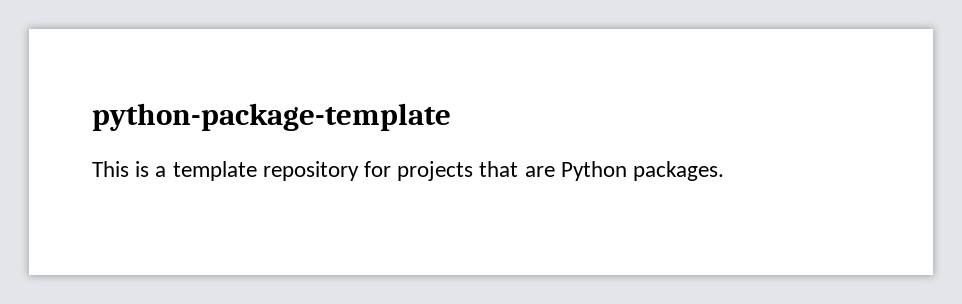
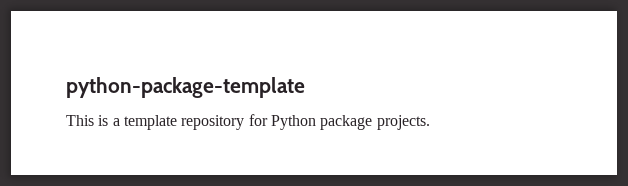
[397,161,725,181] projects that are Python packages. -> [270,115,430,130] Python package projects.

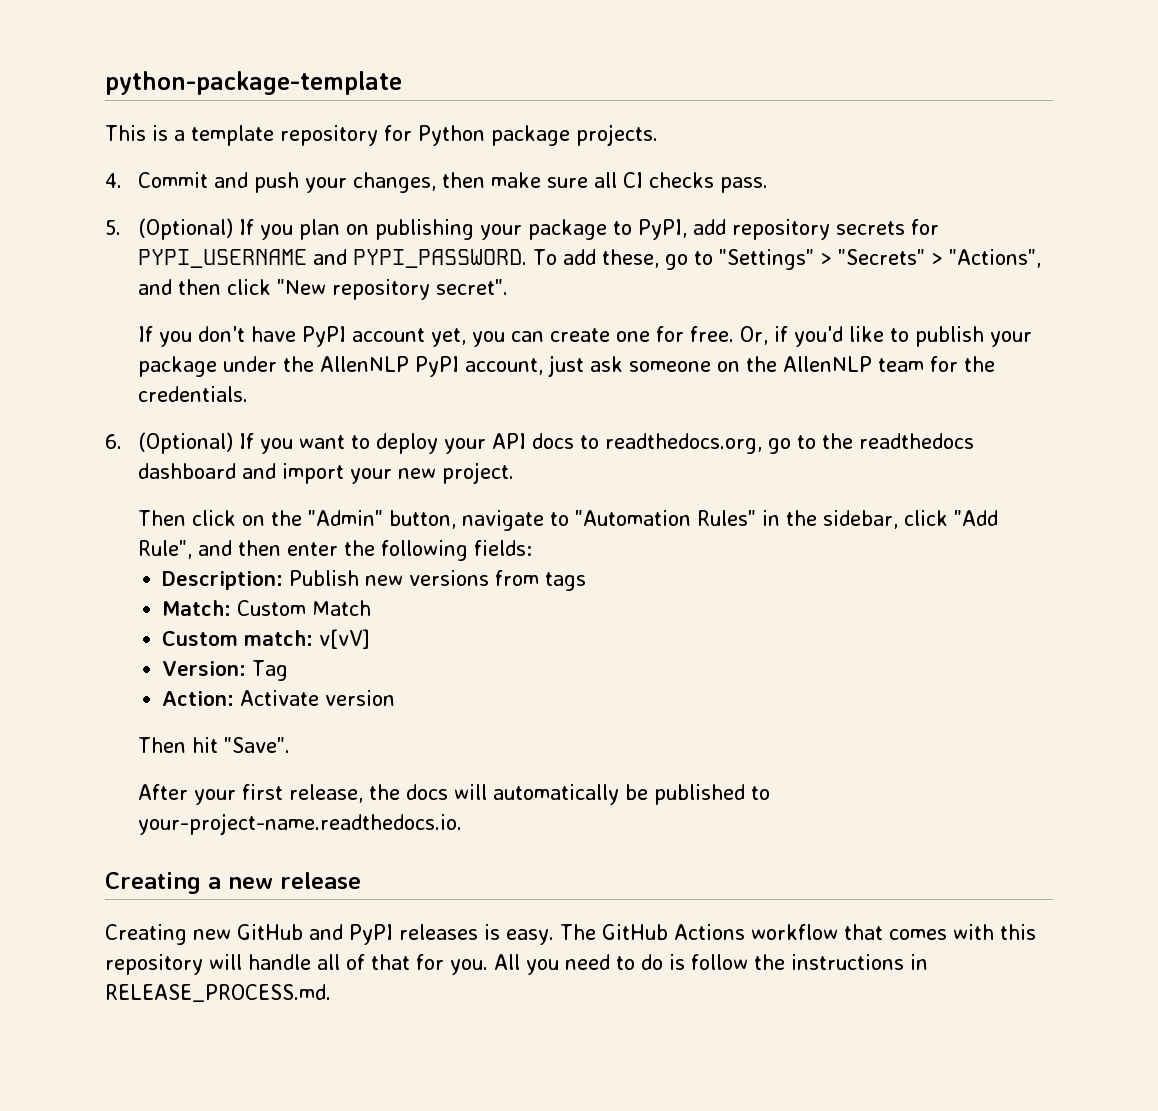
(430, 122) none -> [105,172,769,193] [105,218,940,240] [138,249,1042,270] [138,279,509,300] [138,326,1033,347] [138,355,996,377] [138,386,249,402] [105,432,975,454] [138,462,515,484] [138,510,999,531] [138,540,533,561] [162,570,587,591] [162,600,372,616] [162,629,371,649] [162,660,289,681] [162,690,396,706] [138,737,291,753] [138,784,771,805] [138,813,463,835] [105,872,361,894] [105,924,1036,945] [105,954,928,975] [105,984,331,1002] // 4. Commit and push your changes, then make sure all CI checks pass. // 5. (Optional) If you plan on publishing your package to PyPI, add repository secrets for PYPI_USERNAME and PYPI_PASSWORD. To add these, go to "Settings" > "Secrets" > "Actions", and then click "New repository secret". // If you don't have PyPI account yet, you can create one for free. Or, if you'd like to publish your package under the AllenNLP PyPI account, just ask someone on the AllenNLP team for the credentials. // 6. (Optional) If you want to deploy your API docs to readthedocs.org, go to the readthedocs dashboard and import your new project. // Then click on the "Admin" button, navigate to "Automation Rules" in the sidebar, click "Add Rule", and then enter the following fields: // Description: Publish new versions from tags // Match: Custom Match // Custom match: v[vV] // Version: Tag // Action: Activate version // Then hit "Save". // After your first release, the docs will automatically be published to your-project-name.readthedocs.io. // Creating a new release // Creating new GitHub and PyPI releases is easy. The GitHub Actions workflow that comes with this repository will handle all of that for you. All you need to do is follow the instructions in RELEASE_PROCESS.md.

